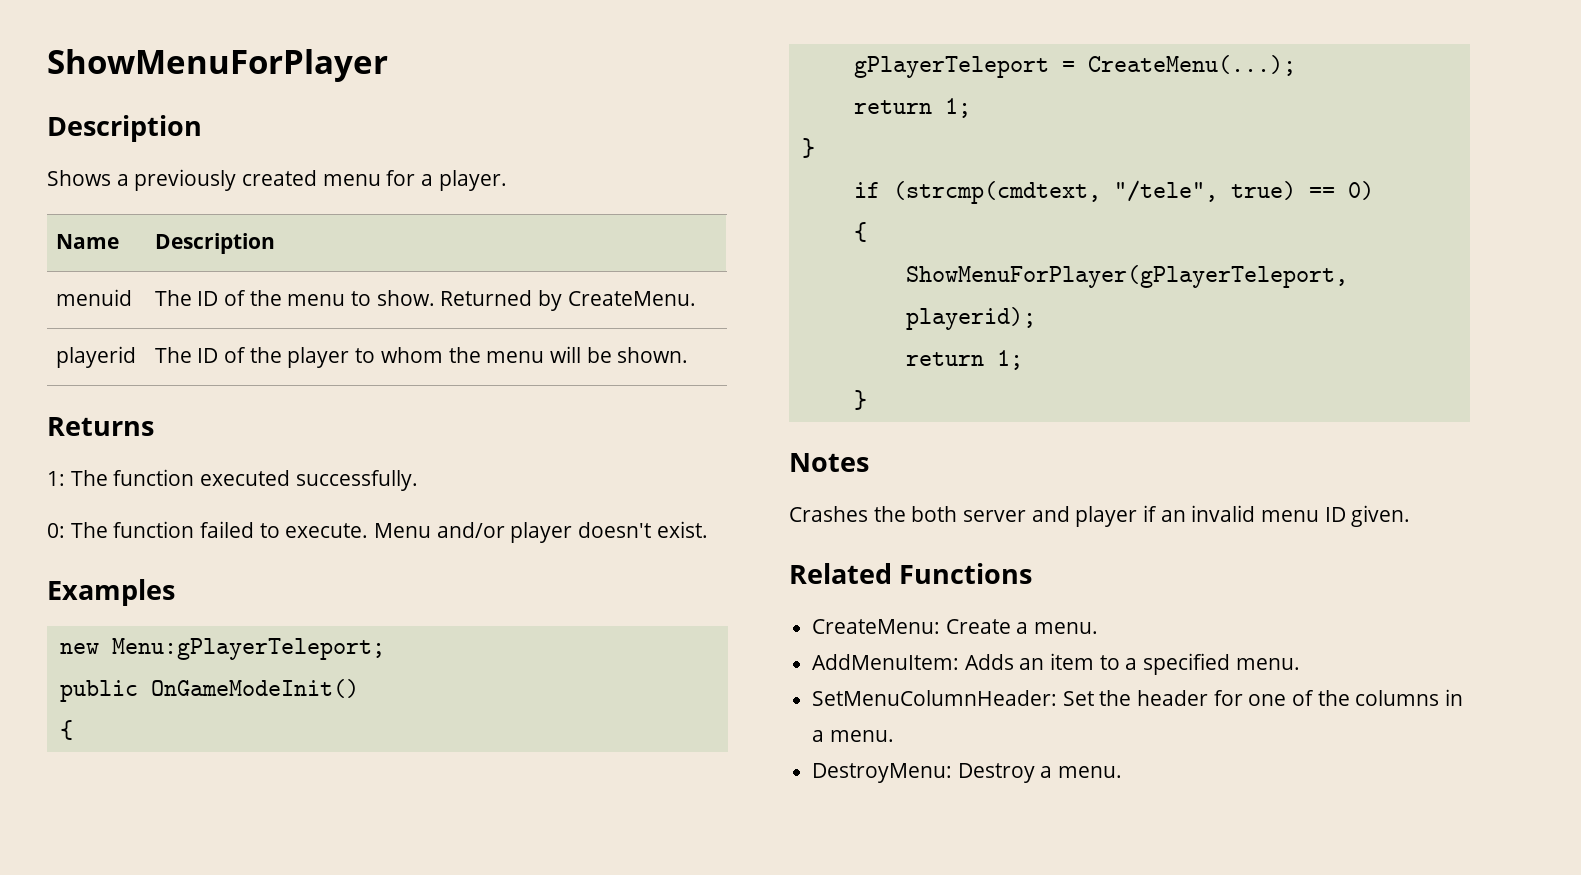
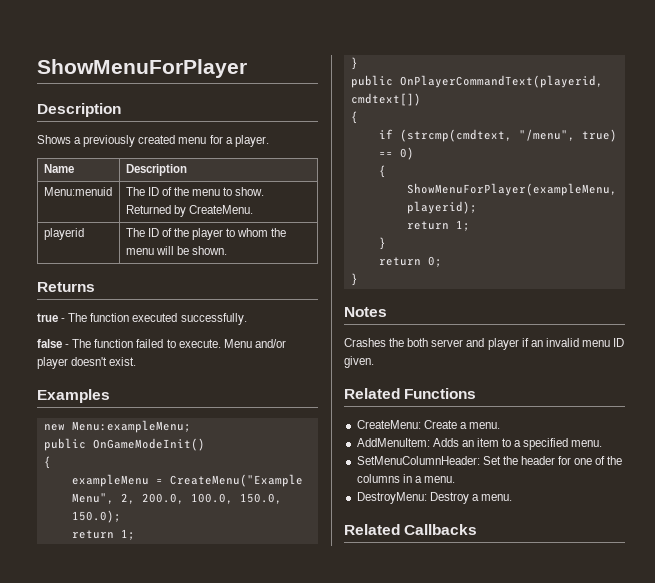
[55,289,132,306] menuid -> [43,187,112,196] Menu:menuid
[47,471,65,486] 1: -> [37,313,66,322] true -
[47,523,65,538] 0: -> [37,339,70,348] false -
[111,638,385,660] Menu:gPlayerTeleport; -> [71,420,191,433] Menu:exampleMenu;
[853,55,1296,78] [853,98,971,118] [801,138,815,158] gPlayerTeleport = CreateMenu(...); // return 1; // } -> [71,474,303,487] [71,493,282,504] [71,510,121,523] [71,529,135,540] [350,57,358,70] [350,75,603,88] [350,93,421,106] [350,111,358,124] exampleMenu = CreateMenu("Example Menu", 2, 200.0, 100.0, 150.0, 150.0); // return 1; // } // public OnPlayerCommandText(playerid, cmdtext[]) // {
[1113,180,1218,202] "/tele", -> [518,129,575,141] "/menu",
[905,265,1348,288] ShowMenuForPlayer(gPlayerTeleport, -> [406,183,617,196] ShowMenuForPlayer(exampleMenu,
(867, 400) none -> [378,256,442,267] [350,273,358,286] // return 0; // }
(1123, 772) none -> [344,524,478,535] // Related Callbacks

